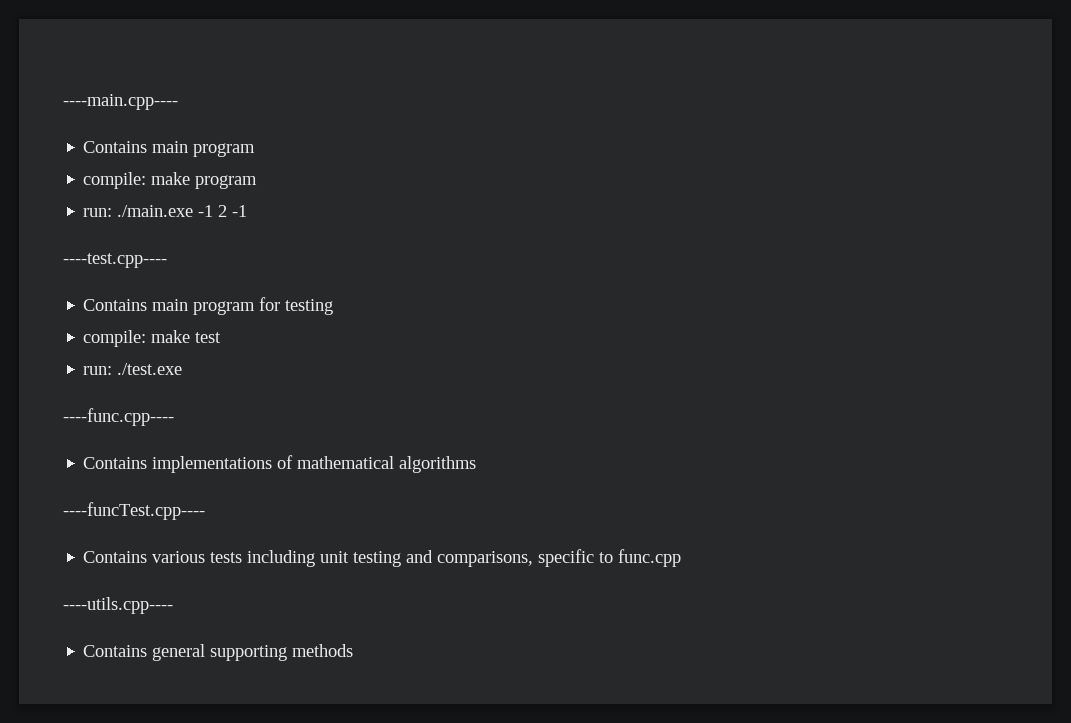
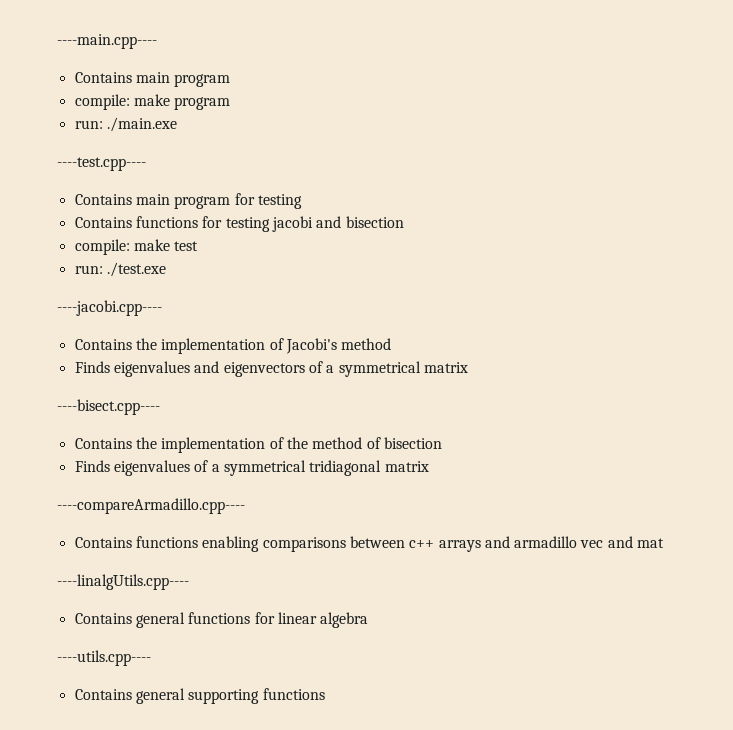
[198,205,248,217] -1 2 -1 -> (177, 124) none
(334, 307) none -> [74,216,404,232] // Contains functions for testing jacobi and bisection
[63,408,174,426] [83,455,477,473] [63,502,205,520] [83,549,682,567] ----func.cpp---- // Contains implementations of mathematical algorithms // ----funcTest.cpp---- // Contains various tests including unit testing and comparisons, specific to func.cpp -> [57,300,162,316] [74,338,392,354] [74,361,468,377] [57,399,160,415] [74,437,442,453] [74,460,429,476] [57,498,245,514] [74,536,665,552] [57,574,189,590] [74,612,369,628] ----jacobi.cpp---- // Contains the implementation of Jacobi's method // Finds eigenvalues and eigenvectors of a symmetrical matrix // ----bisect.cpp---- // Contains the implementation of the method of bisection // Finds eigenvalues of a symmetrical tridiagonal matrix // ----compareArmadillo.cpp---- // Contains functions enabling comparisons between c++ arrays and armadillo vec and mat // ----linalgUtils.cpp---- // Contains general functions for linear algebra
[292,644,354,657] methods -> [262,688,325,700] functions

